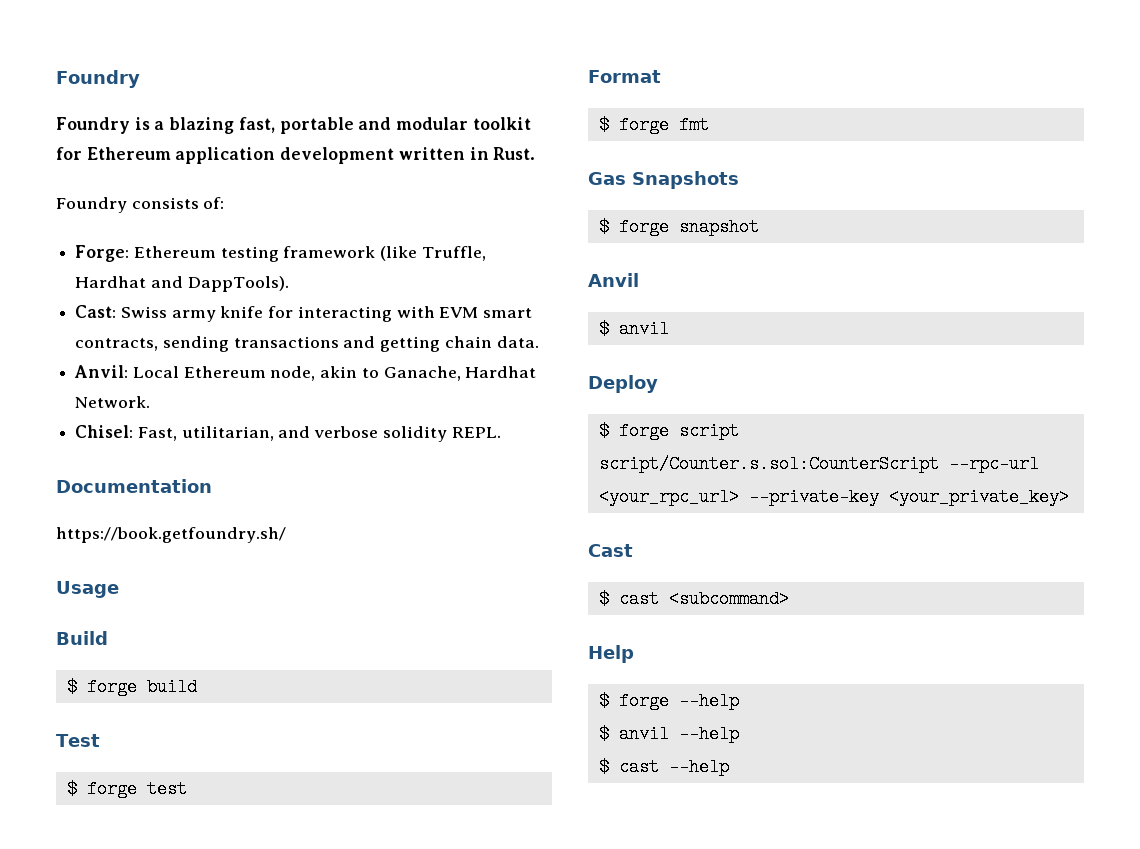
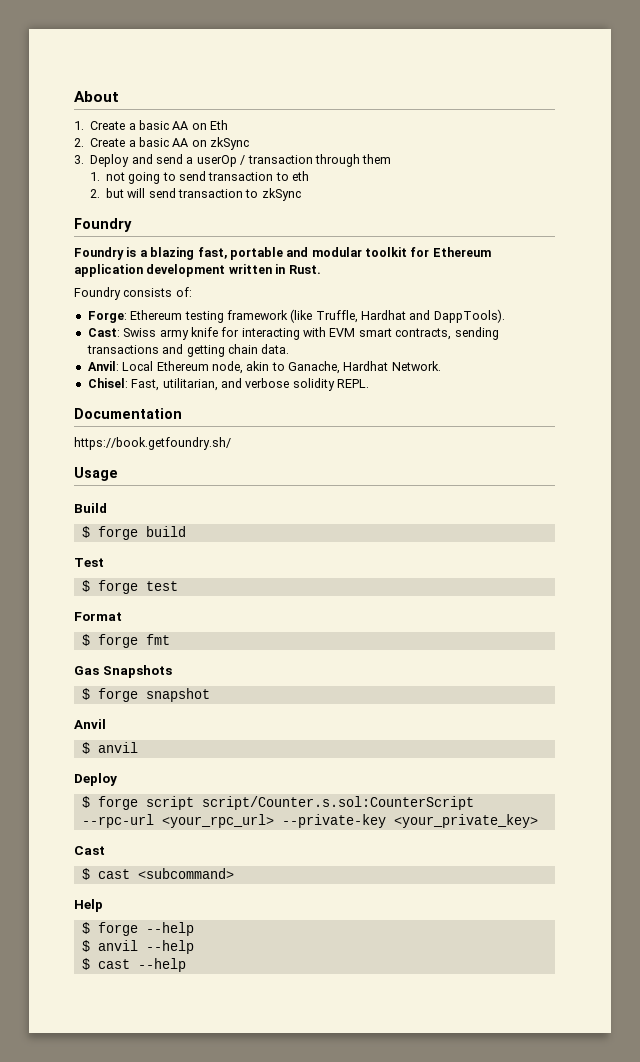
(56, 79) none -> [74,91,119,102] [74,120,229,130] [74,137,250,150] [74,154,392,167] [89,171,310,184] [89,188,301,201] About // 1. Create a basic AA on Eth // 2. Create a basic AA on zkSync // 3. Deploy and send a userOp / transaction through them // 1. not going to send transaction to eth // 2. but will send transaction to zkSync //

